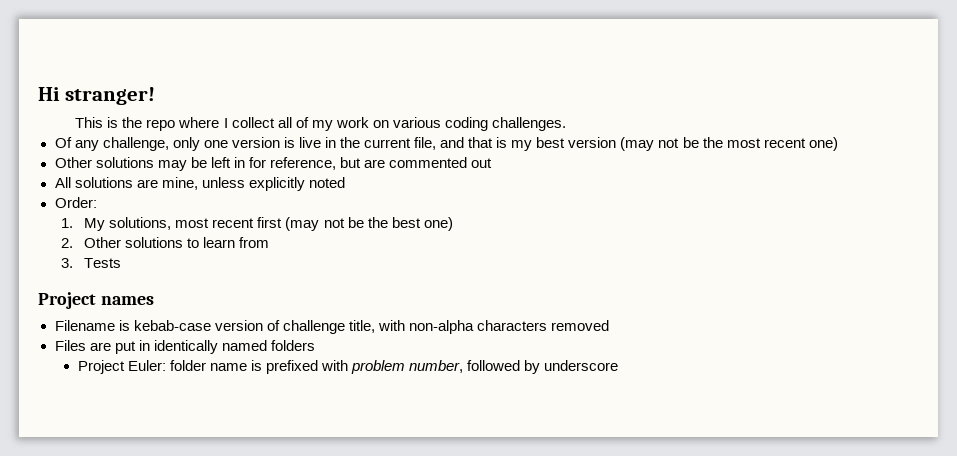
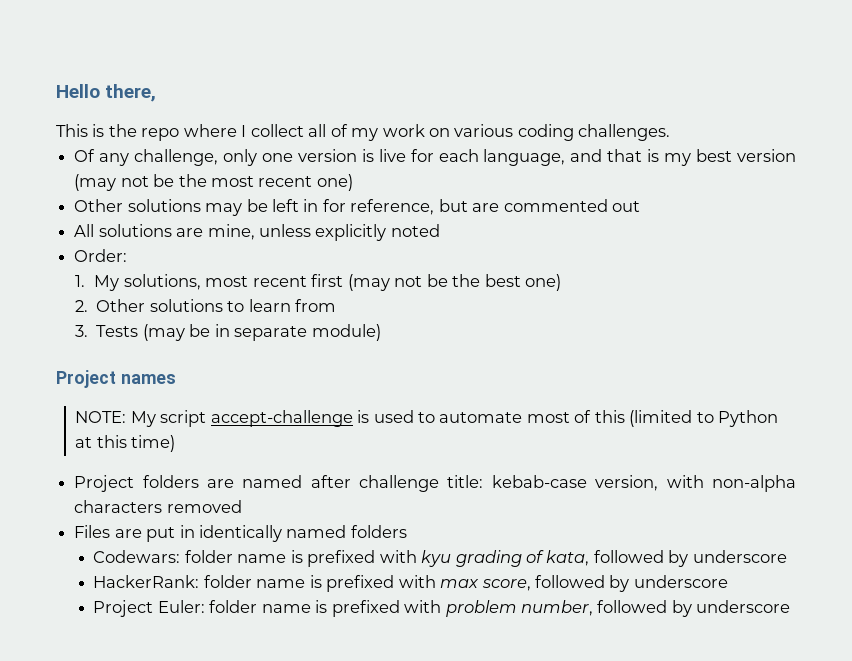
[38,87,155,105] Hi stranger! -> [56,84,157,102] Hello there,
[324,137,437,150] in the current file, -> [410,149,566,166] for each language,
[38,292,154,309] [54,320,375,334] // Project names // Filename is kebab-case version of challenge title, -> [142,324,381,341] [56,370,176,388] [75,410,779,427] [75,435,176,452] [74,475,659,492] (may be in separate module) // Project names // NOTE: My script accept-challenge is used to automate most of this (limited to Python at this time) // Project folders are named after challenge title: kebab-case version,
(315, 345) none -> [93,550,787,567] [93,575,728,592] // Codewars: folder name is prefixed with kyu grading of kata, followed by underscore // HackerRank: folder name is prefixed with max score, followed by underscore

